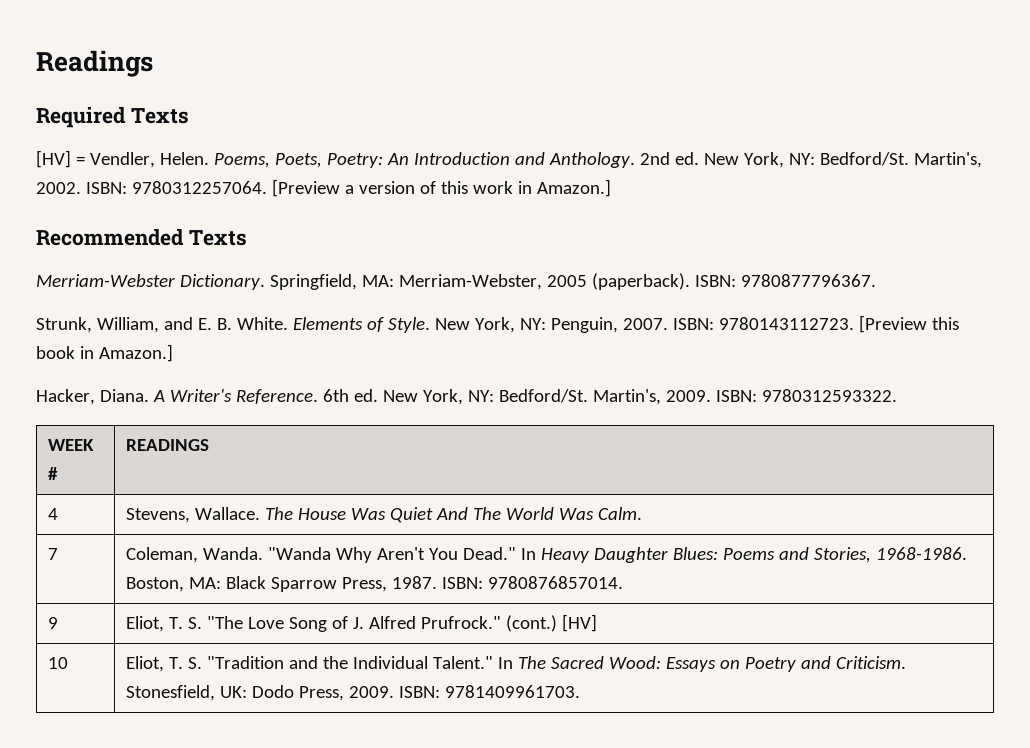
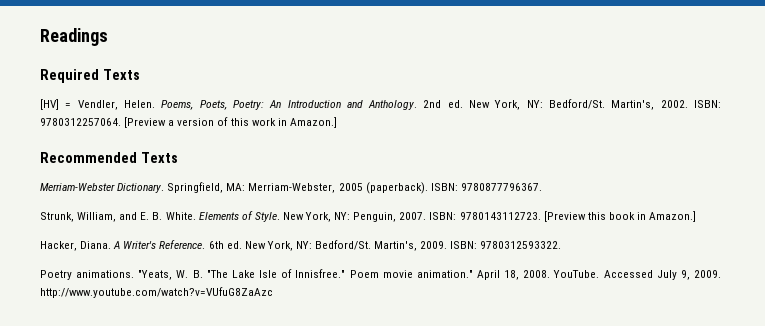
[47,439,94,451] [47,467,58,480] [125,439,209,451] [47,508,58,520] [125,507,642,523] [47,548,58,560] [125,547,967,563] [125,576,623,592] [47,617,58,629] [125,614,597,632] [47,657,68,669] [125,656,906,672] [125,685,580,701] // WEEK # | READINGS // 4 | Stevens, Wallace. The House Was Quiet And The World Was Calm. // 7 | Coleman, Wanda. "Wanda Why Aren't You Dead." In Heavy Daughter Blues: Poems and Stories, 1968-1986. Boston, MA: Black Sparrow Press, 1987. ISBN: 9780876857014. // 9 | Eliot, T. S. "The Love Song of J. Alfred Prufrock." (cont.) [HV] // 10 | Eliot, T. S. "Tradition and the Individual Talent." In The Sacred Wood: Essays on Poetry and Criticism. Stonesfield, UK: Dodo Press, 2009. ISBN: 9781409961703. -> [40,269,721,280] [40,287,273,298] // Poetry animations. "Yeats, W. B. "The Lake Isle of Innisfree." Poem movie animation." April 18, 2008. YouTube. Accessed July 9, 2009. http://www.youtube.com/watch?v=VUfuG8ZaAzc

